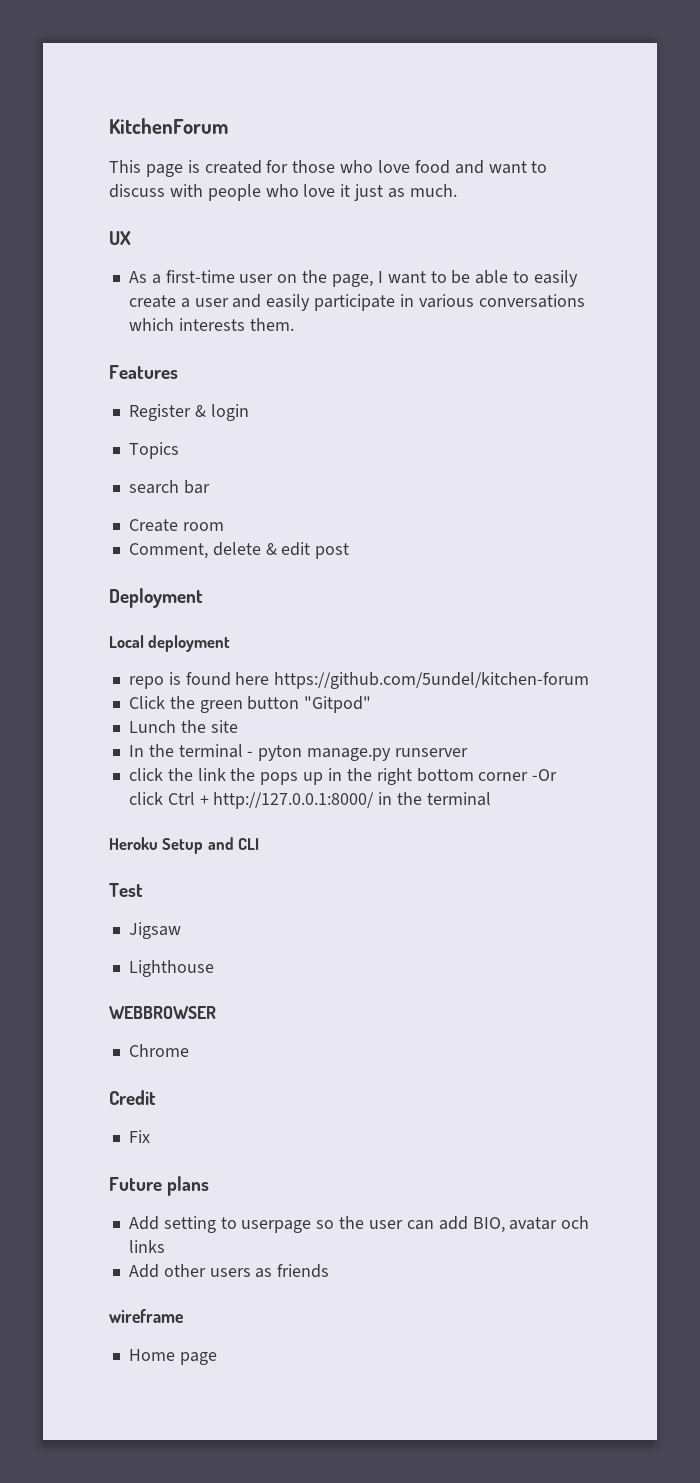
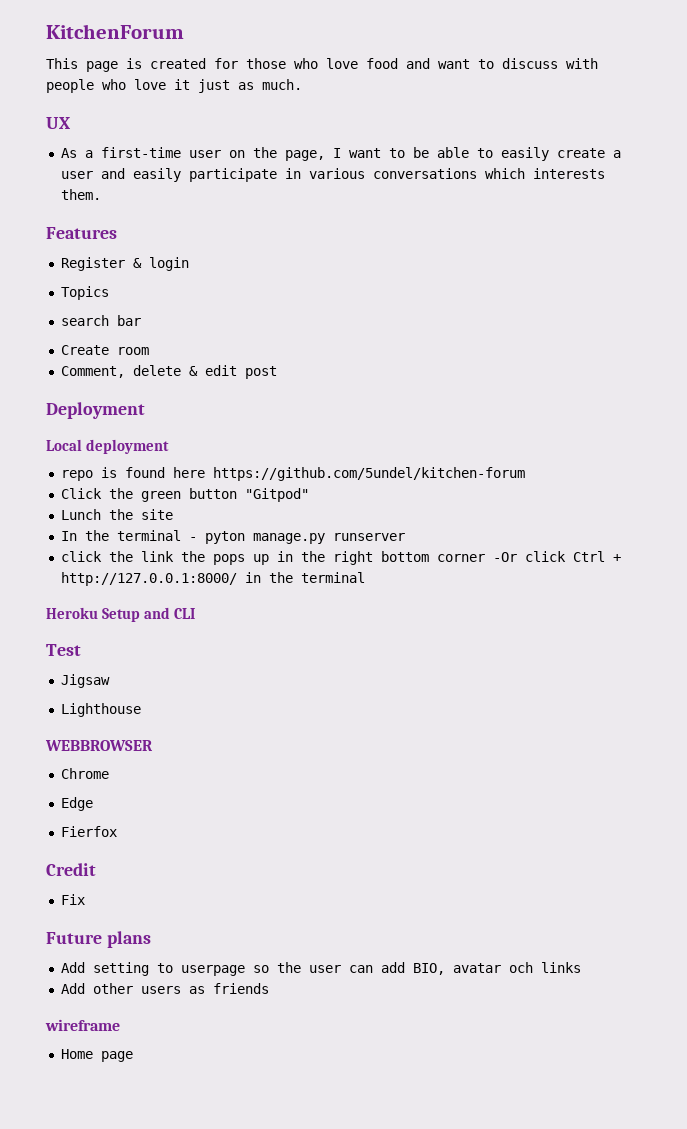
(189, 1050) none -> [60,797,93,811] [60,826,117,837] // Edge // Fierfox

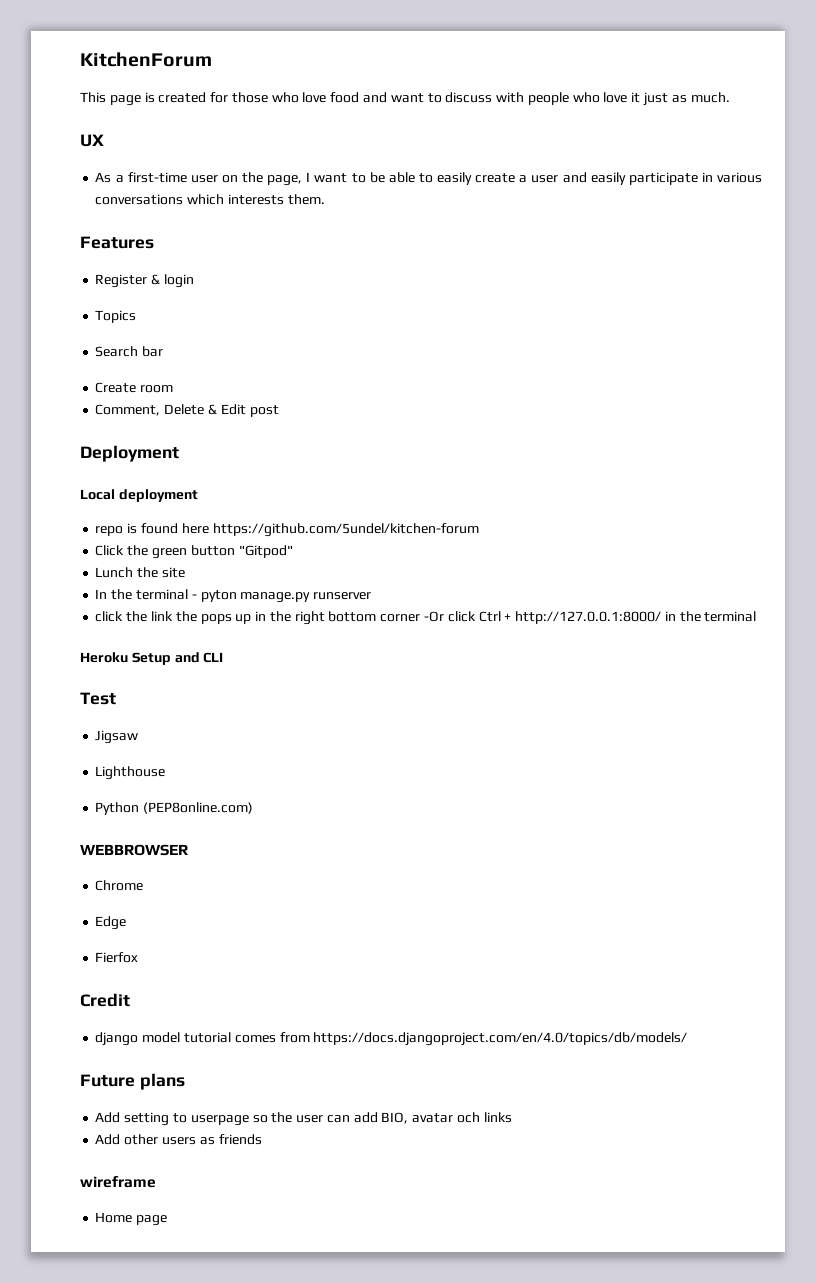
[60,315,109,326] search -> [95,346,139,357] Search
[132,365,237,376] delete & edit -> [164,404,246,415] Delete & Edit
(141, 710) none -> [95,802,254,815] // Python (PEP8online.com)
[60,894,85,905] Fix -> [95,1032,688,1046] django model tutorial comes from https://docs.djangoproject.com/en/4.0/topics/db/models/

